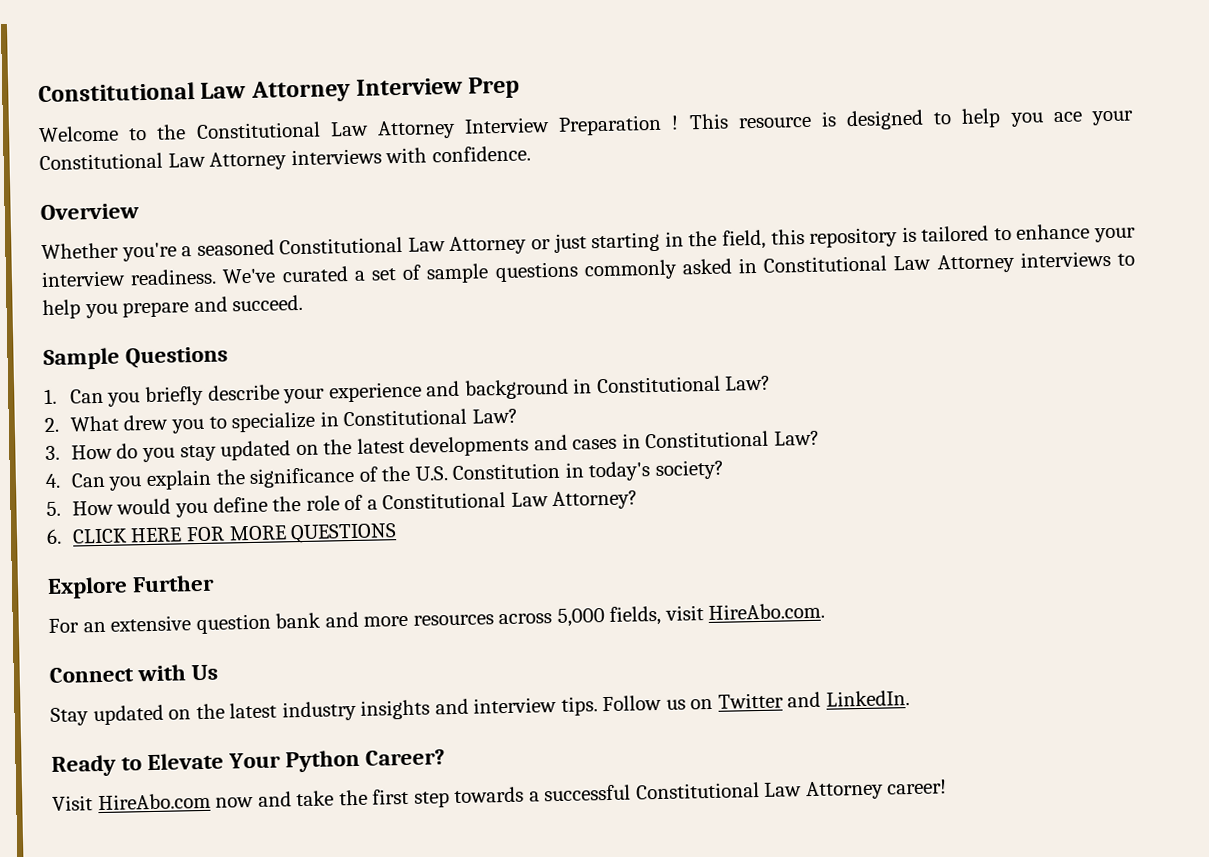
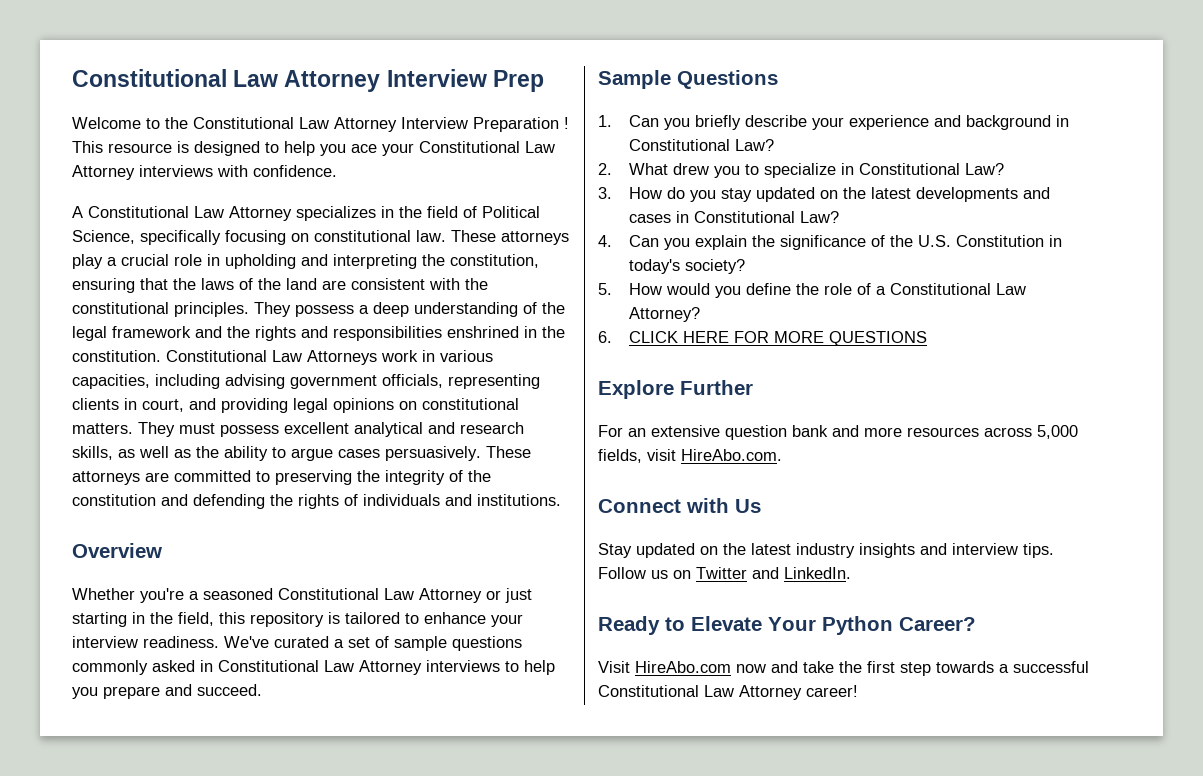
(531, 154) none -> [72,206,540,221] [72,230,569,245] [72,254,539,269] [72,278,488,293] [72,302,565,317] [72,326,565,341] [72,350,493,365] [72,374,540,389] [72,398,519,413] [72,422,524,437] [72,446,531,461] [72,470,491,485] [72,494,561,509] // A Constitutional Law Attorney specializes in the field of Political Science, specifically focusing on constitutional law. These attorneys play a crucial role in upholding and interpreting the constitution, ensuring that the laws of the land are consistent with the constitutional principles. They possess a deep understanding of the legal framework and the rights and responsibilities enshrined in the constitution. Constitutional Law Attorneys work in various capacities, including advising government officials, representing clients in court, and providing legal opinions on constitutional matters. They must possess excellent analytical and research skills, as well as the ability to argue cases persuasively. These attorneys are committed to preserving the integrity of the constitution and defending the rights of individuals and institutions.

